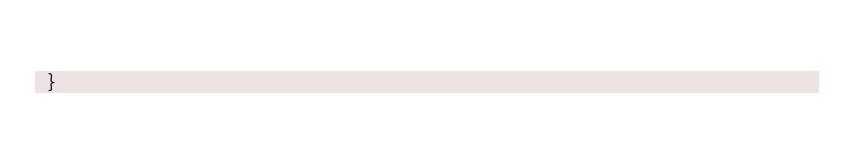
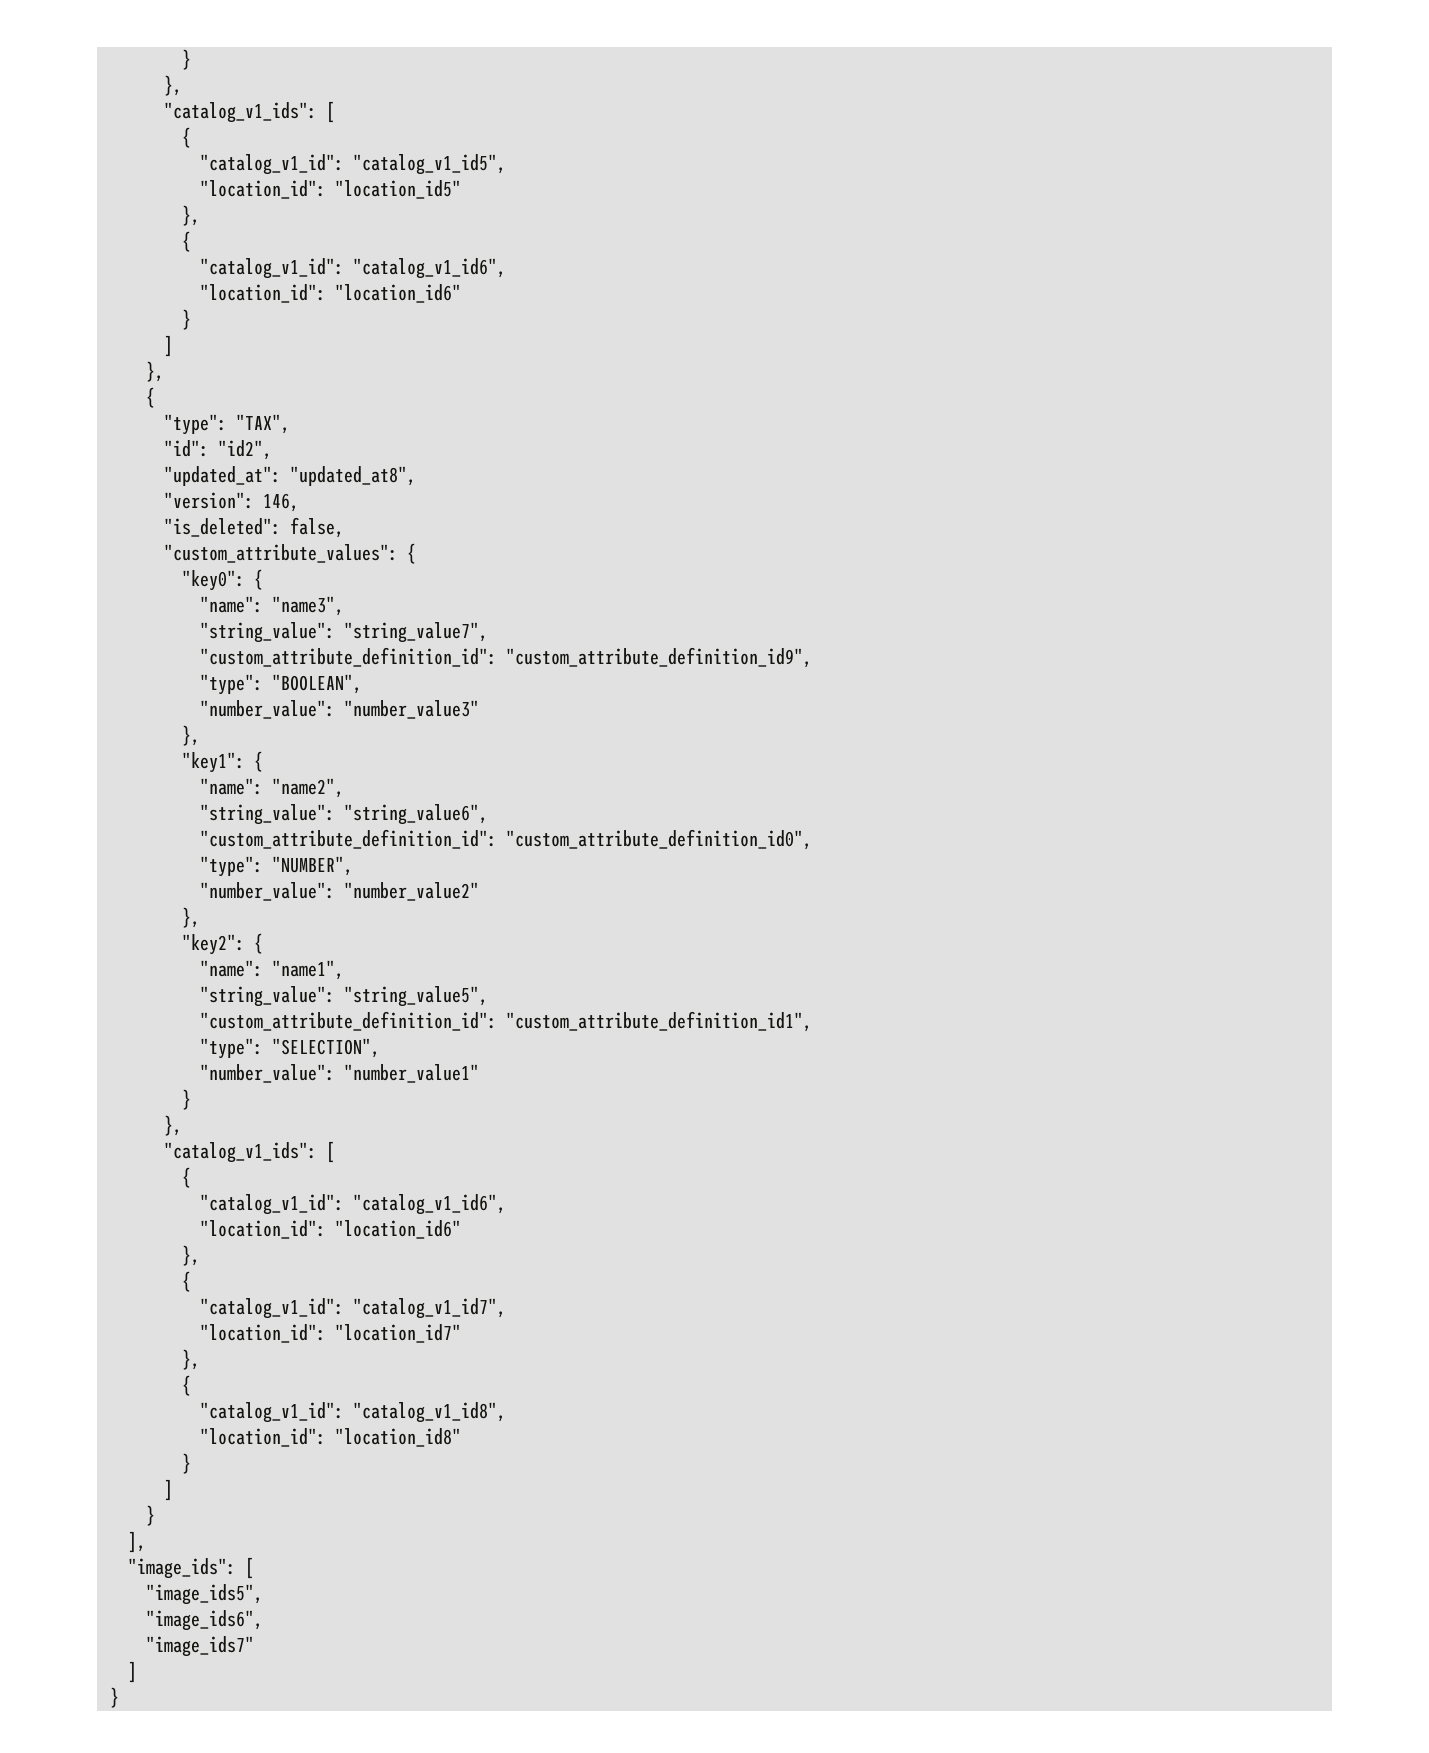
[45,72,56,92] } -> [181,49,191,70] [163,75,182,96] [163,101,335,123] [181,127,191,148] [199,154,506,175] [199,180,461,199] [181,205,200,226] [181,231,191,252] [199,258,506,279] [199,284,461,303] [181,309,191,330] [163,335,173,357] [145,361,164,382] [145,387,155,408] [163,414,290,435] [163,440,272,460] [163,466,416,486] [163,492,299,512] [163,517,344,538] [163,543,416,564] [181,569,263,591] [199,596,344,616] [199,622,488,643] [199,647,812,668] [199,674,362,695] [199,700,479,719] [181,725,200,746] [181,751,263,773] [199,778,344,798] [199,804,488,825] [199,829,812,850] [199,856,353,877] [199,882,479,901] [181,907,200,928] [181,933,263,955] [199,960,344,980] [199,986,488,1007] [199,1011,812,1032] [199,1038,380,1059] [199,1064,479,1083] [181,1089,191,1110] [163,1115,182,1136] [163,1141,335,1163] [181,1167,191,1188] [199,1194,506,1215] [199,1220,461,1239] [181,1245,200,1266] [181,1271,191,1292] [199,1298,506,1319] [199,1324,461,1343] [181,1349,200,1370] [181,1375,191,1396] [199,1402,506,1423] [199,1428,461,1447] [181,1453,191,1474] [163,1479,173,1501] [145,1505,155,1526] [127,1531,146,1553] [127,1557,254,1579] [145,1584,263,1605] [145,1610,263,1631] [145,1636,254,1657] [127,1661,137,1683] [109,1687,119,1708] } // }, // "catalog_v1_ids": [ // { // "catalog_v1_id": "catalog_v1_id5", // "location_id": "location_id5" // }, // { // "catalog_v1_id": "catalog_v1_id6", // "location_id": "location_id6" // } // ] // }, // { // "type": "TAX", // "id": "id2", // "updated_at": "updated_at8", // "version": 146, // "is_deleted": false, // "custom_attribute_values": { // "key0": { // "name": "name3", // "string_value": "string_value7", // "custom_attribute_definition_id": "custom_attribute_definition_id9", // "type": "BOOLEAN", // "number_value": "number_value3" // }, // "key1": { // "name": "name2", // "string_value": "string_value6", // "custom_attribute_definition_id": "custom_attribute_definition_id0", // "type": "NUMBER", // "number_value": "number_value2" // }, // "key2": { // "name": "name1", // "string_value": "string_value5", // "custom_attribute_definition_id": "custom_attribute_definition_id1", // "type": "SELECTION", // "number_value": "number_value1" // } // }, // "catalog_v1_ids": [ // { // "catalog_v1_id": "catalog_v1_id6", // "location_id": "location_id6" // }, // { // "catalog_v1_id": "catalog_v1_id7", // "location_id": "location_id7" // }, // { // "catalog_v1_id": "catalog_v1_id8", // "location_id": "location_id8" // } // ] // } // ], // "image_ids": [ // "image_ids5", // "image_ids6", // "image_ids7" // ] // }

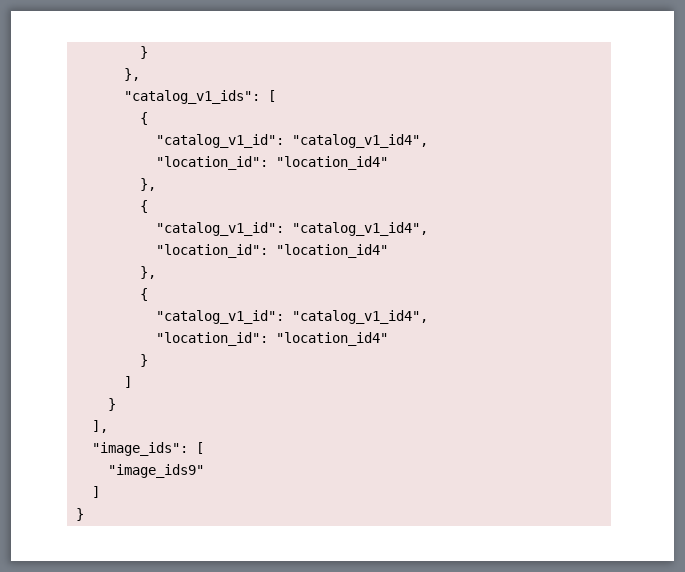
[181,49,191,70] [163,75,182,96] [163,101,335,123] [181,127,191,148] [199,154,506,175] [199,180,461,199] [181,205,200,226] [181,231,191,252] [199,258,506,279] [199,284,461,303] [181,309,191,330] [163,335,173,357] [145,361,164,382] [145,387,155,408] [163,414,290,435] [163,440,272,460] [163,466,416,486] [163,492,299,512] [163,517,344,538] [163,543,416,564] [181,569,263,591] [199,596,344,616] [199,622,488,643] [199,647,812,668] [199,674,362,695] [199,700,479,719] [181,725,200,746] [181,751,263,773] [199,778,344,798] [199,804,488,825] [199,829,812,850] [199,856,353,877] [199,882,479,901] [181,907,200,928] [181,933,263,955] [199,960,344,980] [199,986,488,1007] [199,1011,812,1032] [199,1038,380,1059] [199,1064,479,1083] [181,1089,191,1110] [163,1115,182,1136] [163,1141,335,1163] [181,1167,191,1188] [199,1194,506,1215] [199,1220,461,1239] [181,1245,200,1266] [181,1271,191,1292] [199,1298,506,1319] [199,1324,461,1343] [181,1349,200,1370] [181,1375,191,1396] [199,1402,506,1423] [199,1428,461,1447] } // }, // "catalog_v1_ids": [ // { // "catalog_v1_id": "catalog_v1_id5", // "location_id": "location_id5" // }, // { // "catalog_v1_id": "catalog_v1_id6", // "location_id": "location_id6" // } // ] // }, // { // "type": "TAX", // "id": "id2", // "updated_at": "updated_at8", // "version": 146, // "is_deleted": false, // "custom_attribute_values": { // "key0": { // "name": "name3", // "string_value": "string_value7", // "custom_attribute_definition_id": "custom_attribute_definition_id9", // "type": "BOOLEAN", // "number_value": "number_value3" // }, // "key1": { // "name": "name2", // "string_value": "string_value6", // "custom_attribute_definition_id": "custom_attribute_definition_id0", // "type": "NUMBER", // "number_value": "number_value2" // }, // "key2": { // "name": "name1", // "string_value": "string_value5", // "custom_attribute_definition_id": "custom_attribute_definition_id1", // "type": "SELECTION", // "number_value": "number_value1" // } // }, // "catalog_v1_ids": [ // { // "catalog_v1_id": "catalog_v1_id6", // "location_id": "location_id6" // }, // { // "catalog_v1_id": "catalog_v1_id7", // "location_id": "location_id7" // }, // { // "catalog_v1_id": "catalog_v1_id8", // "location_id": "location_id8" -> [139,46,148,59] [123,68,140,81] [123,90,276,104] [139,112,148,125] [155,134,428,148] [155,156,388,170] [139,178,156,191] [139,200,148,213] [155,222,428,236] [155,244,388,258] [139,266,156,279] [139,288,148,301] [155,310,428,324] [155,332,388,346] } // }, // "catalog_v1_ids": [ // { // "catalog_v1_id": "catalog_v1_id4", // "location_id": "location_id4" // }, // { // "catalog_v1_id": "catalog_v1_id4", // "location_id": "location_id4" // }, // { // "catalog_v1_id": "catalog_v1_id4", // "location_id": "location_id4"
[145,1584,263,1605] [145,1610,263,1631] [145,1636,254,1657] "image_ids5", // "image_ids6", // "image_ids7" -> [107,464,204,478] "image_ids9"

